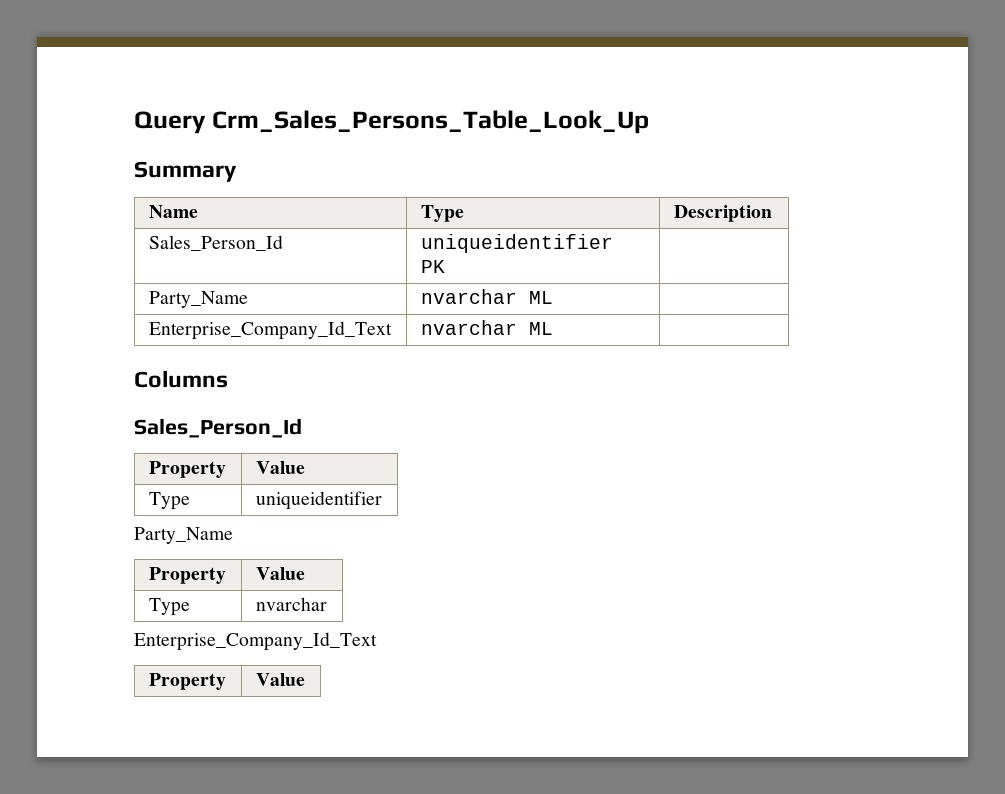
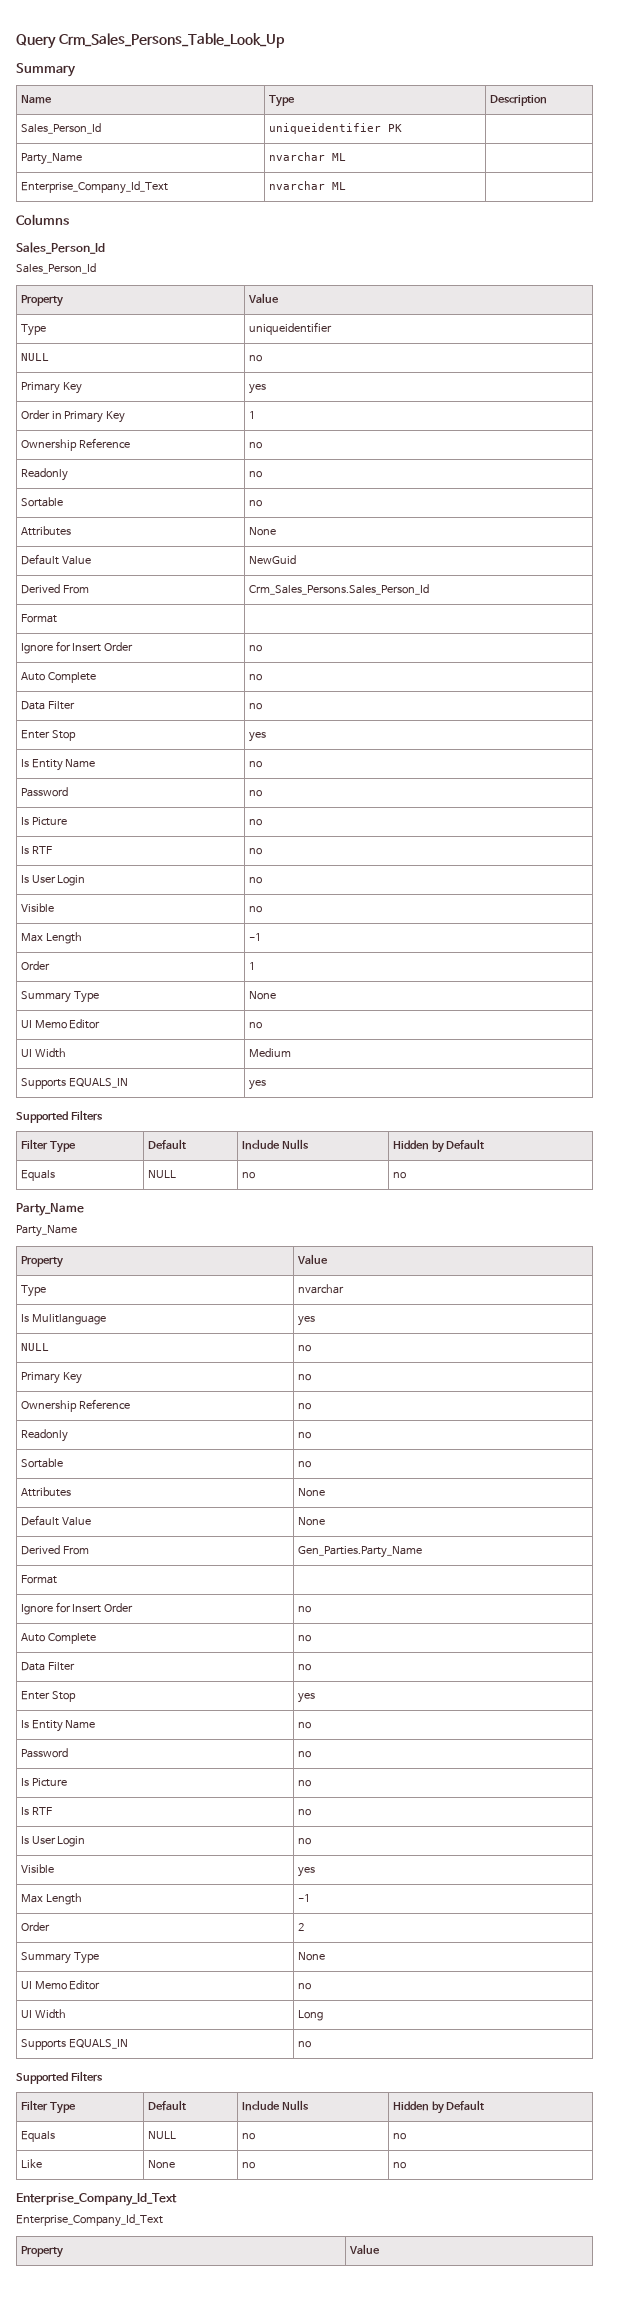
(302, 428) none -> [16,263,96,274] // Sales_Person_Id
(382, 500) none -> [20,353,49,361] [248,355,262,362] [20,382,82,394] [248,384,266,394] [20,410,126,423] [248,411,255,419] [20,438,130,451] [248,442,262,449] [20,468,68,481] [248,471,262,478] [20,497,63,507] [248,500,262,507] [20,526,71,536] [248,527,276,536] [20,554,91,565] [248,555,296,564] [20,584,89,594] [248,584,429,595] [20,614,57,623] [20,641,134,654] [248,645,262,652] [20,672,96,683] [248,674,262,681] [20,701,75,710] [248,703,262,710] [20,730,76,741] [248,732,266,742] [20,759,96,771] [248,761,262,768] [20,787,68,797] [248,790,262,797] [20,817,67,826] [248,819,262,826] [20,846,52,854] [248,848,262,855] [20,875,86,886] [248,877,262,884] [20,903,54,912] [248,906,262,913] [20,932,82,944] [248,933,261,941] [20,961,50,970] [248,962,255,970] [20,991,99,1003] [248,991,276,1000] [20,1019,101,1029] [248,1022,262,1029] [20,1048,66,1058] [248,1048,291,1057] [20,1078,128,1089] [248,1080,266,1090] [16,1110,103,1123] [20,1139,76,1153] [147,1139,186,1150] [241,1139,309,1150] [392,1139,485,1153] [20,1170,55,1181] [147,1170,176,1178] [241,1172,255,1179] [392,1172,406,1179] [16,1203,84,1216] // NULL | no // Primary Key | yes // Order in Primary Key | 1 // Ownership Reference | no // Readonly | no // Sortable | no // Attributes | None // Default Value | NewGuid // Derived From | Crm_Sales_Persons.Sales_Person_Id // Format | // Ignore for Insert Order | no // Auto Complete | no // Data Filter | no // Enter Stop | yes // Is Entity Name | no // Password | no // Is Picture | no // Is RTF | no // Is User Login | no // Visible | no // Max Length | -1 // Order | 1 // Summary Type | None // UI Memo Editor | no // UI Width | Medium // Supports EQUALS_IN | yes // Supported Filters // Filter Type | Default | Include Nulls | Hidden by Default // Equals | NULL | no | no // Party_Name
(327, 604) none -> [20,1314,106,1325] [297,1316,315,1326] [20,1343,49,1351] [297,1345,311,1352] [20,1372,82,1384] [297,1374,311,1381] [20,1399,130,1412] [297,1403,311,1410] [20,1429,68,1442] [297,1432,311,1439] [20,1458,63,1468] [297,1461,311,1468] [20,1487,71,1497] [297,1488,325,1497] [20,1515,91,1526] [297,1517,325,1526] [20,1545,89,1555] [297,1546,422,1558] [20,1575,57,1584] [20,1602,134,1615] [297,1606,311,1613] [20,1633,96,1644] [297,1635,311,1642] [20,1662,75,1671] [297,1664,311,1671] [20,1691,76,1702] [297,1693,315,1703] [20,1720,96,1732] [297,1722,311,1729] [20,1748,68,1758] [297,1751,311,1758] [20,1778,67,1787] [297,1780,311,1787] [20,1807,52,1815] [297,1809,311,1816] [20,1836,86,1847] [297,1838,311,1845] [20,1864,54,1873] [297,1867,315,1877] [20,1893,82,1905] [297,1894,310,1902] [20,1922,50,1931] [297,1923,304,1931] [20,1952,99,1964] [297,1952,325,1961] [20,1980,101,1990] [297,1983,311,1990] [20,2009,66,2019] [297,2010,323,2021] [20,2039,128,2050] [297,2041,311,2048] [16,2071,103,2084] [20,2100,76,2114] [147,2100,186,2111] [241,2100,309,2111] [392,2100,485,2114] [20,2131,55,2142] [147,2131,176,2139] [241,2133,255,2140] [392,2133,406,2140] [20,2159,42,2168] [147,2160,175,2169] [241,2162,255,2169] [392,2162,406,2169] [16,2193,177,2206] // Is Mulitlanguage | yes // NULL | no // Primary Key | no // Ownership Reference | no // Readonly | no // Sortable | no // Attributes | None // Default Value | None // Derived From | Gen_Parties.Party_Name // Format | // Ignore for Insert Order | no // Auto Complete | no // Data Filter | no // Enter Stop | yes // Is Entity Name | no // Password | no // Is Picture | no // Is RTF | no // Is User Login | no // Visible | yes // Max Length | -1 // Order | 2 // Summary Type | None // UI Memo Editor | no // UI Width | Long // Supports EQUALS_IN | no // Supported Filters // Filter Type | Default | Include Nulls | Hidden by Default // Equals | NULL | no | no // Like | None | no | no // Enterprise_Company_Id_Text

